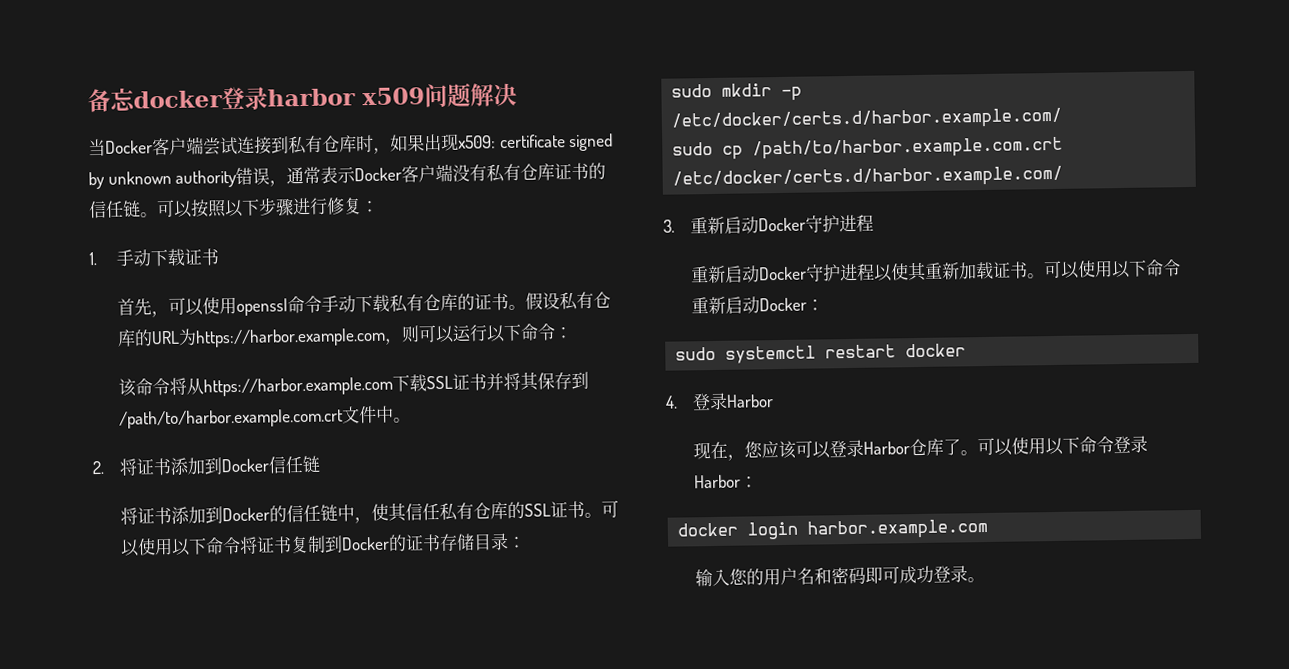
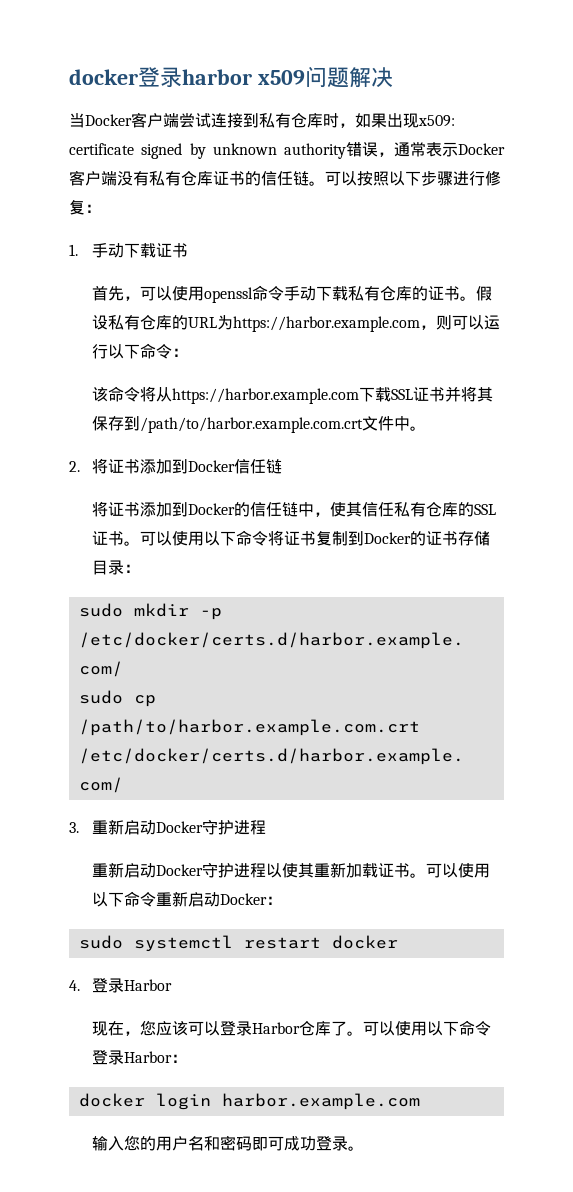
[87,87,136,113] 备忘 -> (69, 77) none

